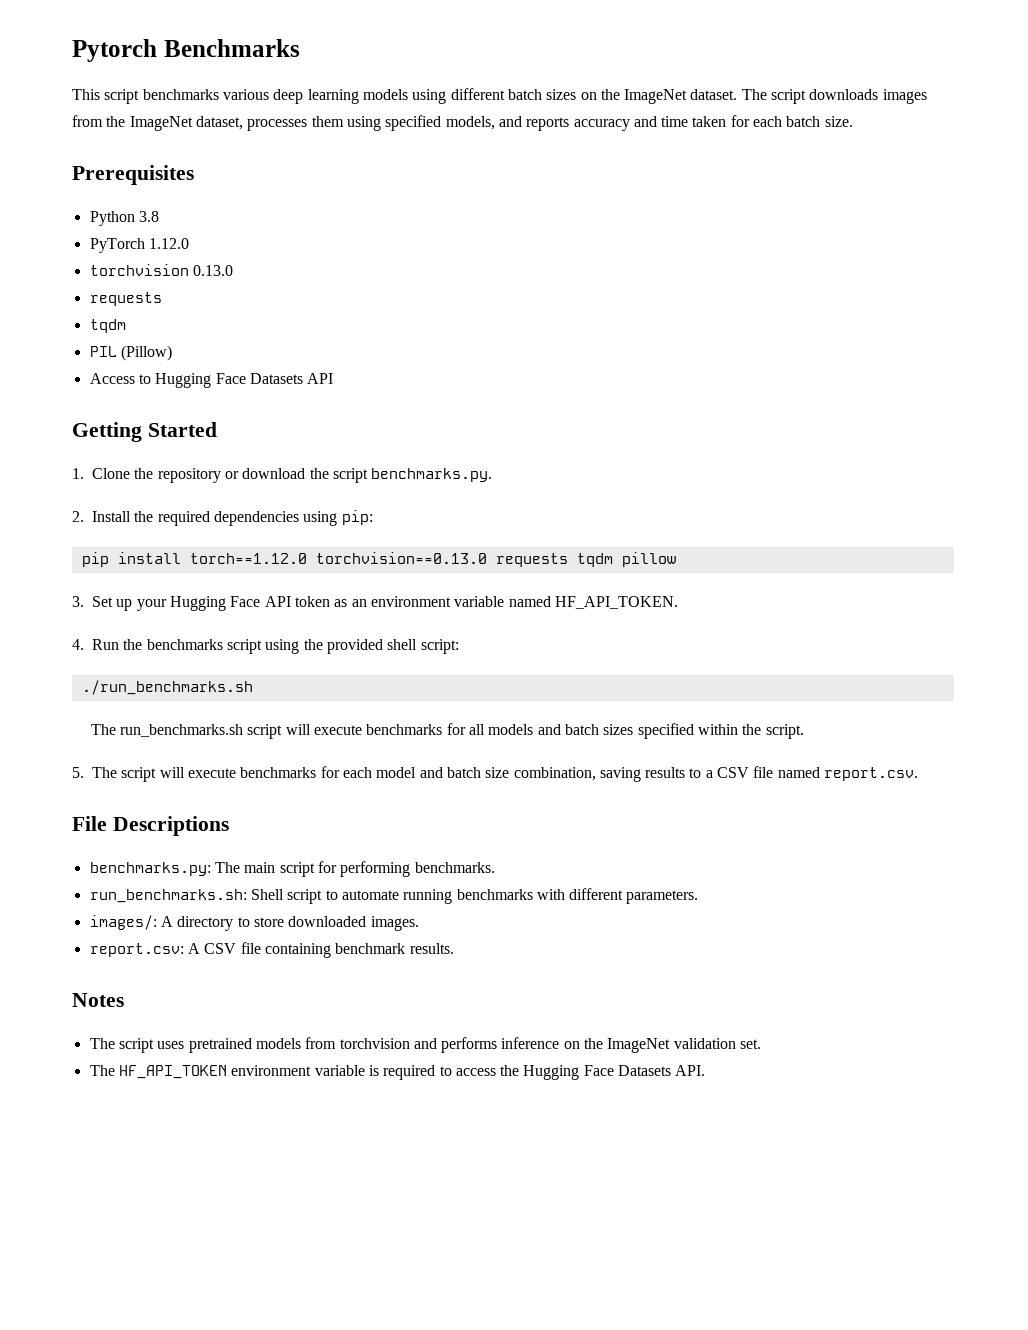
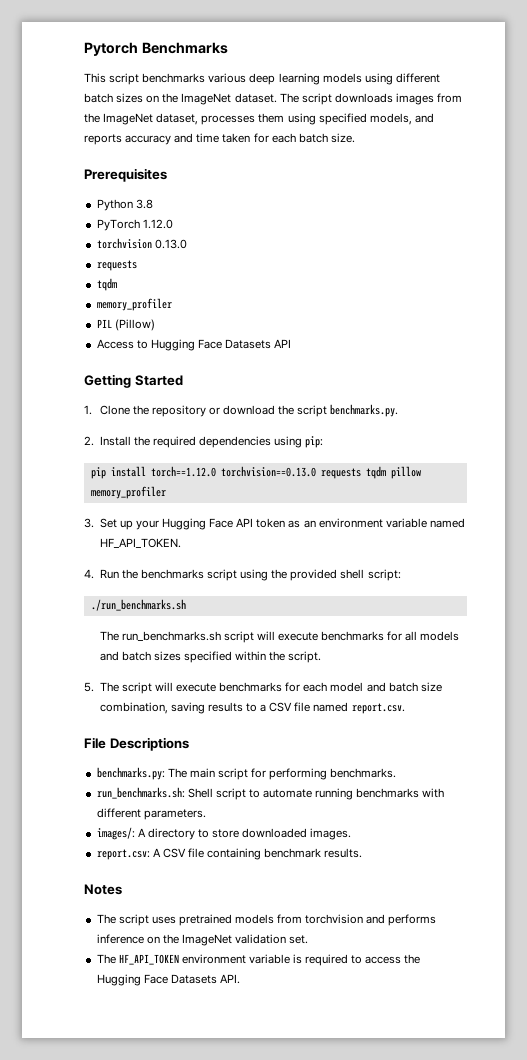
(126, 326) none -> [96,298,172,311] // memory_profiler
(676, 559) none -> [90,486,166,499] memory_profiler

